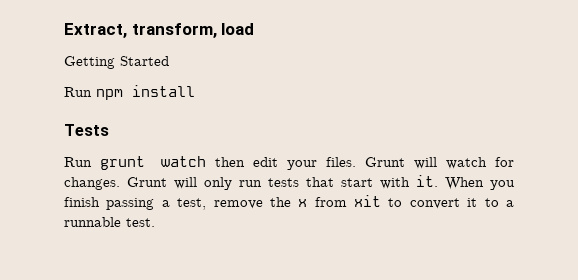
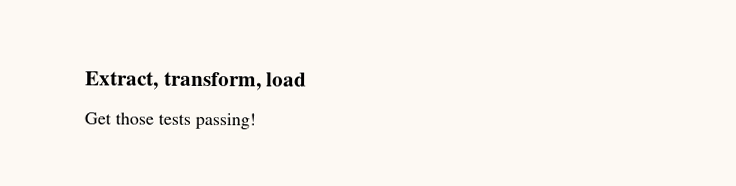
[64,56,169,69] [64,85,195,100] [64,124,109,136] [64,156,514,170] [64,175,515,190] [64,195,514,210] [64,217,155,227] Getting Started // Run npm install // Tests // Run grunt watch then edit your files. Grunt will watch for changes. Grunt will only run tests that start with it. When you finish passing a test, remove the x from xit to convert it to a runnable test. -> [84,112,256,130] Get those tests passing!

